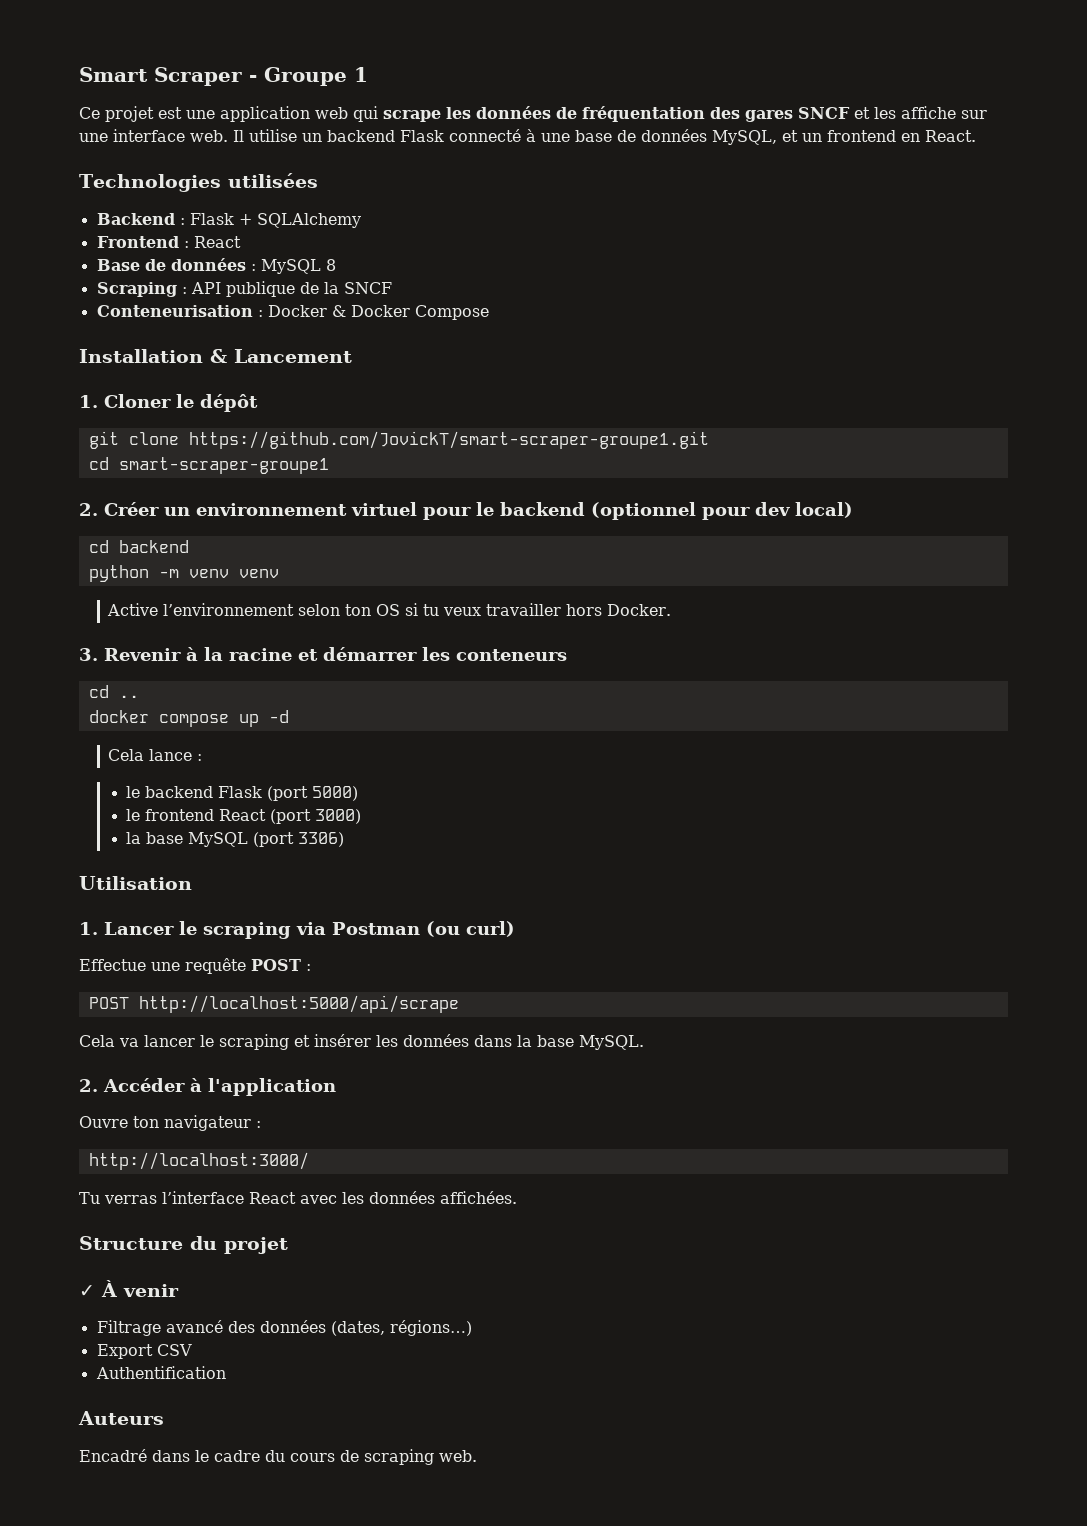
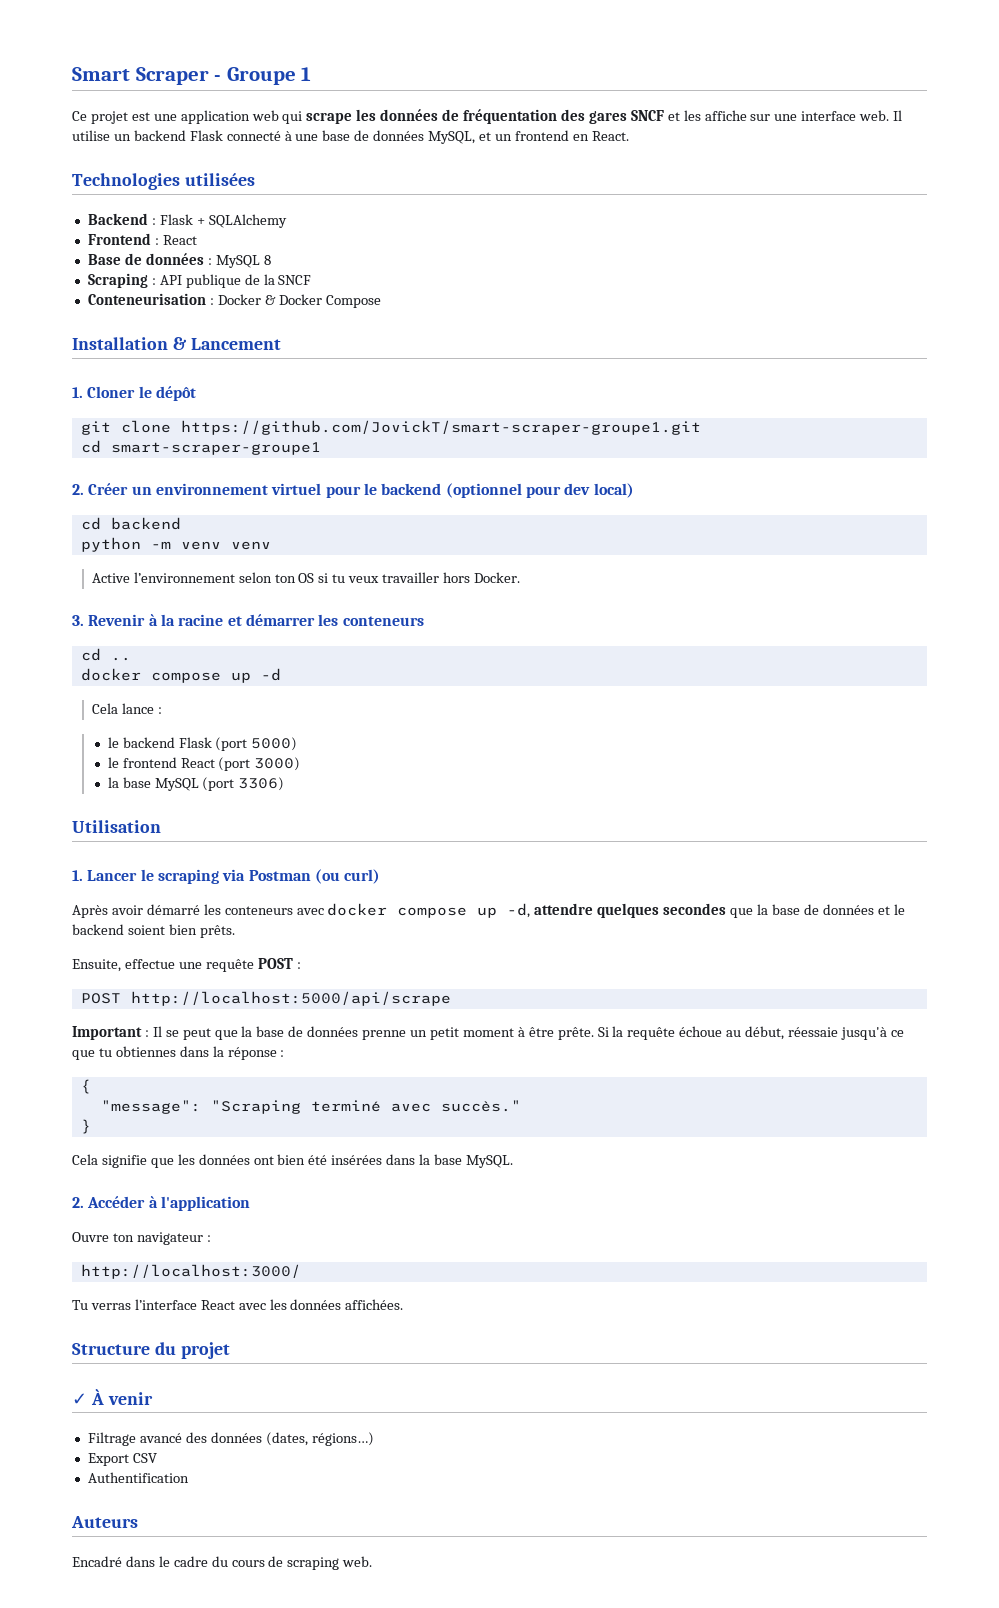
[79,959,146,971] Effectue -> [72,903,905,918] [72,924,235,938] [72,959,175,972] Après avoir démarré les conteneurs avec docker compose up -d, attendre quelques secondes que la base de données et le backend soient bien prêts. // Ensuite, effectue
[79,1034,469,1050] Cela va lancer le scraping et insérer les données -> [72,1026,904,1040] [72,1046,285,1060] [80,1079,91,1094] [100,1100,521,1114] [80,1119,91,1134] [72,1154,383,1168] Important : Il se peut que la base de données prenne un petit moment à être prête. Si la requête échoue au début, réessaie jusqu'à ce que tu obtiennes dans la réponse : // { // "message": "Scraping terminé avec succès." // } // Cela signifie que les données ont bien été insérées

